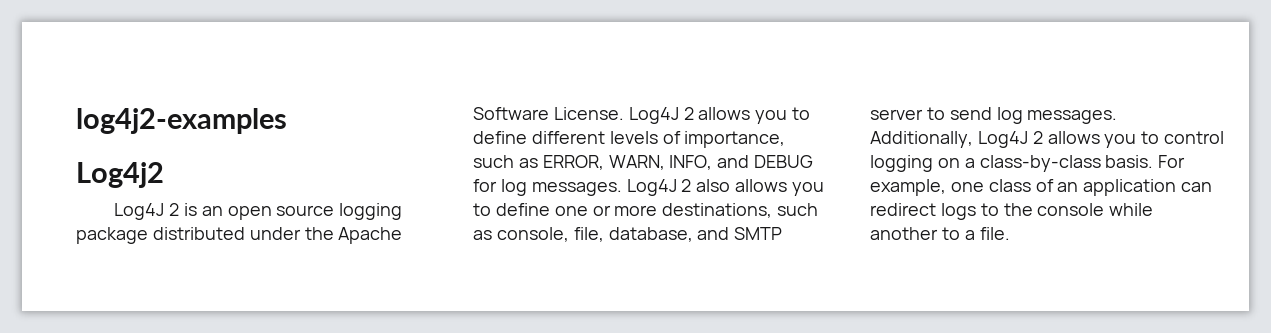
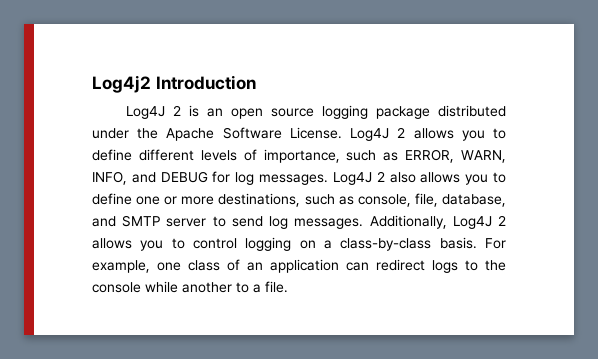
[76,108,287,134] log4j2-examples // -> (92, 84) none
(164, 175) none -> [155,75,256,90] Introduction

